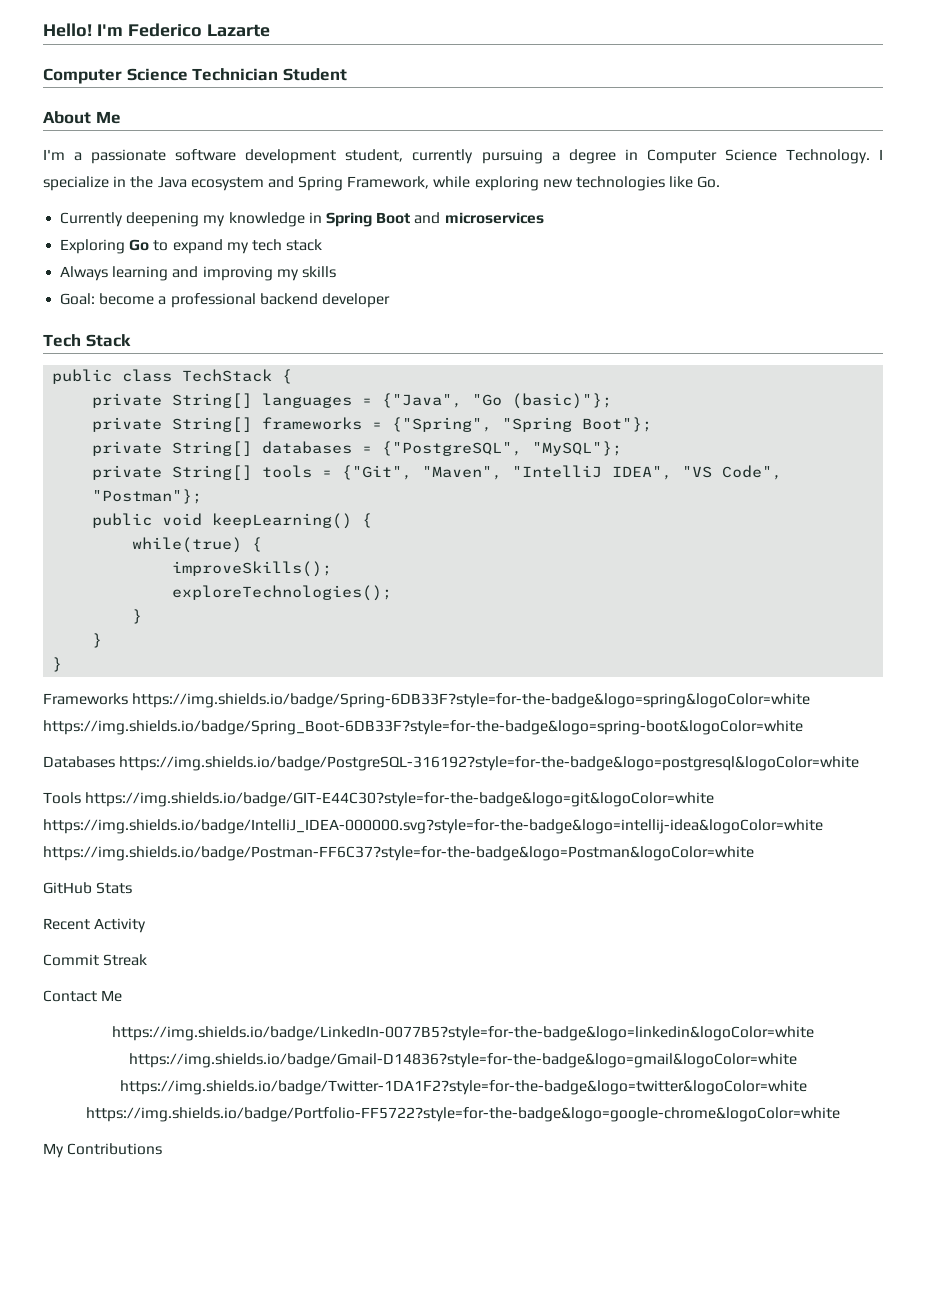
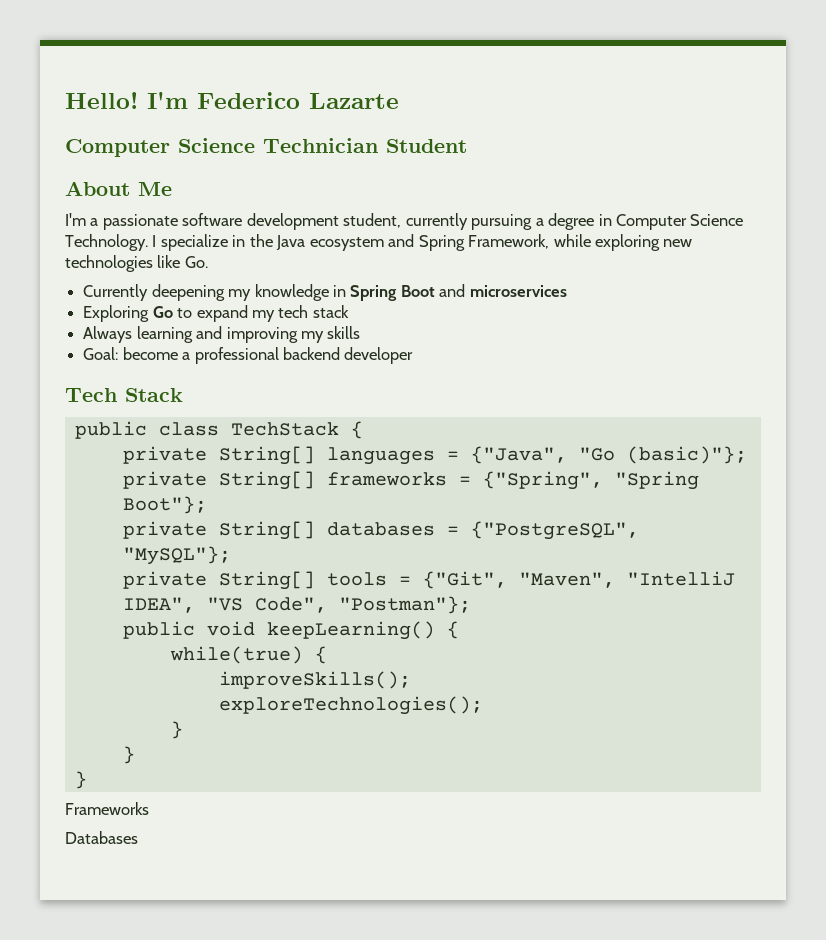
[132,693,811,708] [43,720,803,735] https://img.shields.io/badge/Spring-6DB33F?style=for-the-badge&logo=spring&logoColor=white https://img.shields.io/badge/Spring_Boot-6DB33F?style=for-the-badge&logo=spring-boot&logoColor=white -> (149, 808) none
[119,756,860,771] [43,792,715,807] [43,819,823,834] [43,846,754,861] [43,882,133,894] [43,918,147,933] [43,954,148,966] [43,990,123,1002] [112,1026,814,1041] [129,1053,797,1068] [119,1080,807,1095] [86,1107,840,1122] [43,1143,163,1158] https://img.shields.io/badge/PostgreSQL-316192?style=for-the-badge&logo=postgresql&logoColor=white // Tools https://img.shields.io/badge/GIT-E44C30?style=for-the-badge&logo=git&logoColor=white https://img.shields.io/badge/IntelliJ_IDEA-000000.svg?style=for-the-badge&logo=intellij-idea&logoColor=white https://img.shields.io/badge/Postman-FF6C37?style=for-the-badge&logo=Postman&logoColor=white // GitHub Stats // Recent Activity // Commit Streak // Contact Me // https://img.shields.io/badge/LinkedIn-0077B5?style=for-the-badge&logo=linkedin&logoColor=white https://img.shields.io/badge/Gmail-D14836?style=for-the-badge&logo=gmail&logoColor=white https://img.shields.io/badge/Twitter-1DA1F2?style=for-the-badge&logo=twitter&logoColor=white https://img.shields.io/badge/Portfolio-FF5722?style=for-the-badge&logo=google-chrome&logoColor=white // My Contributions -> (138, 837) none

